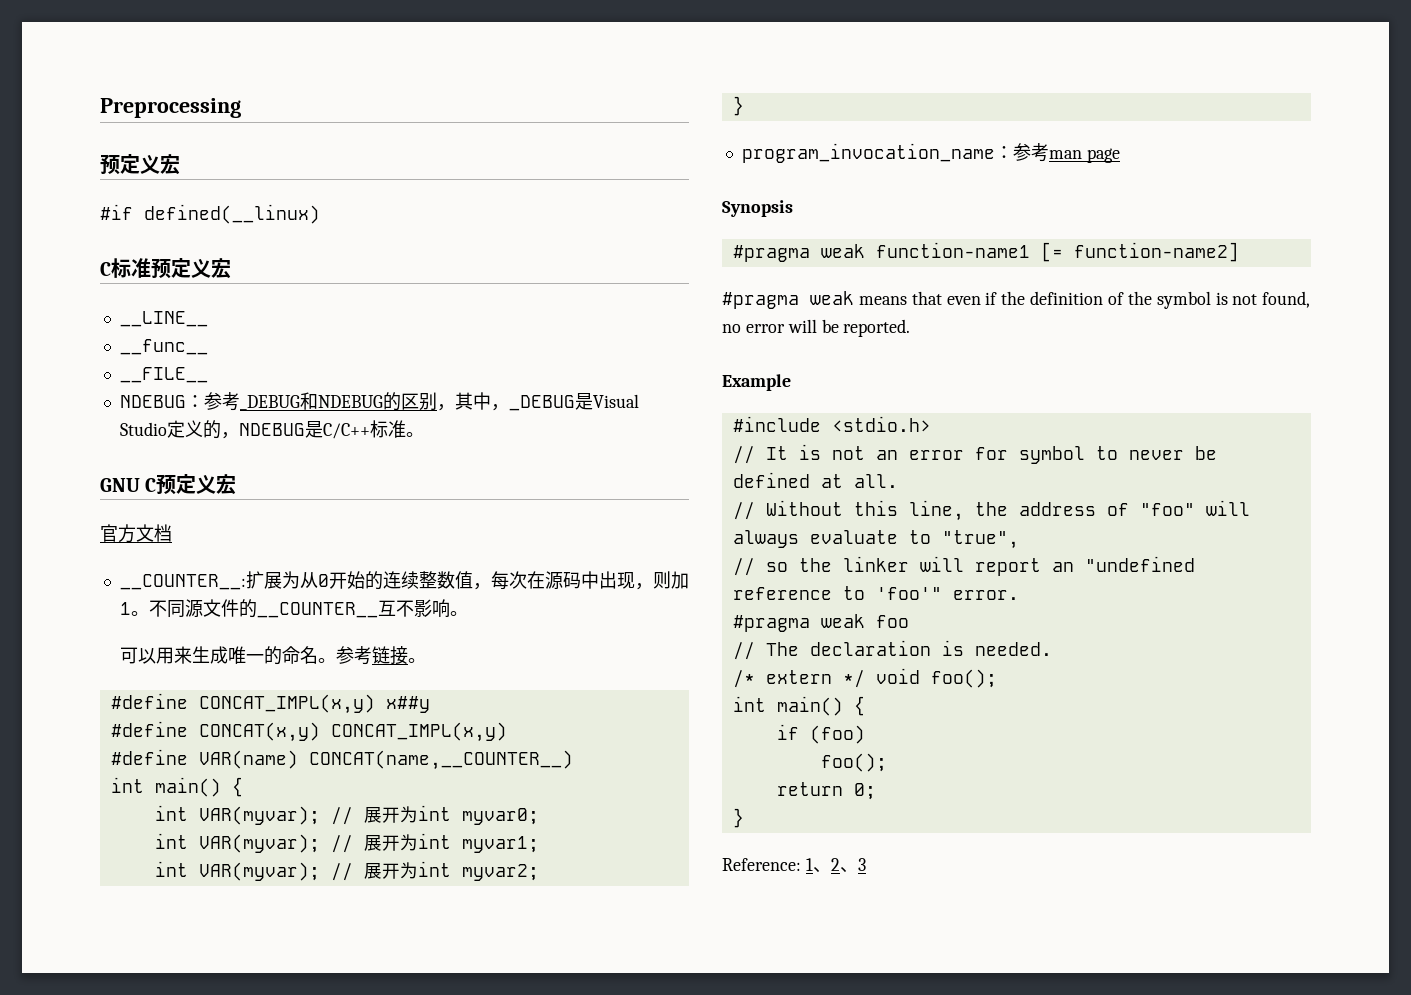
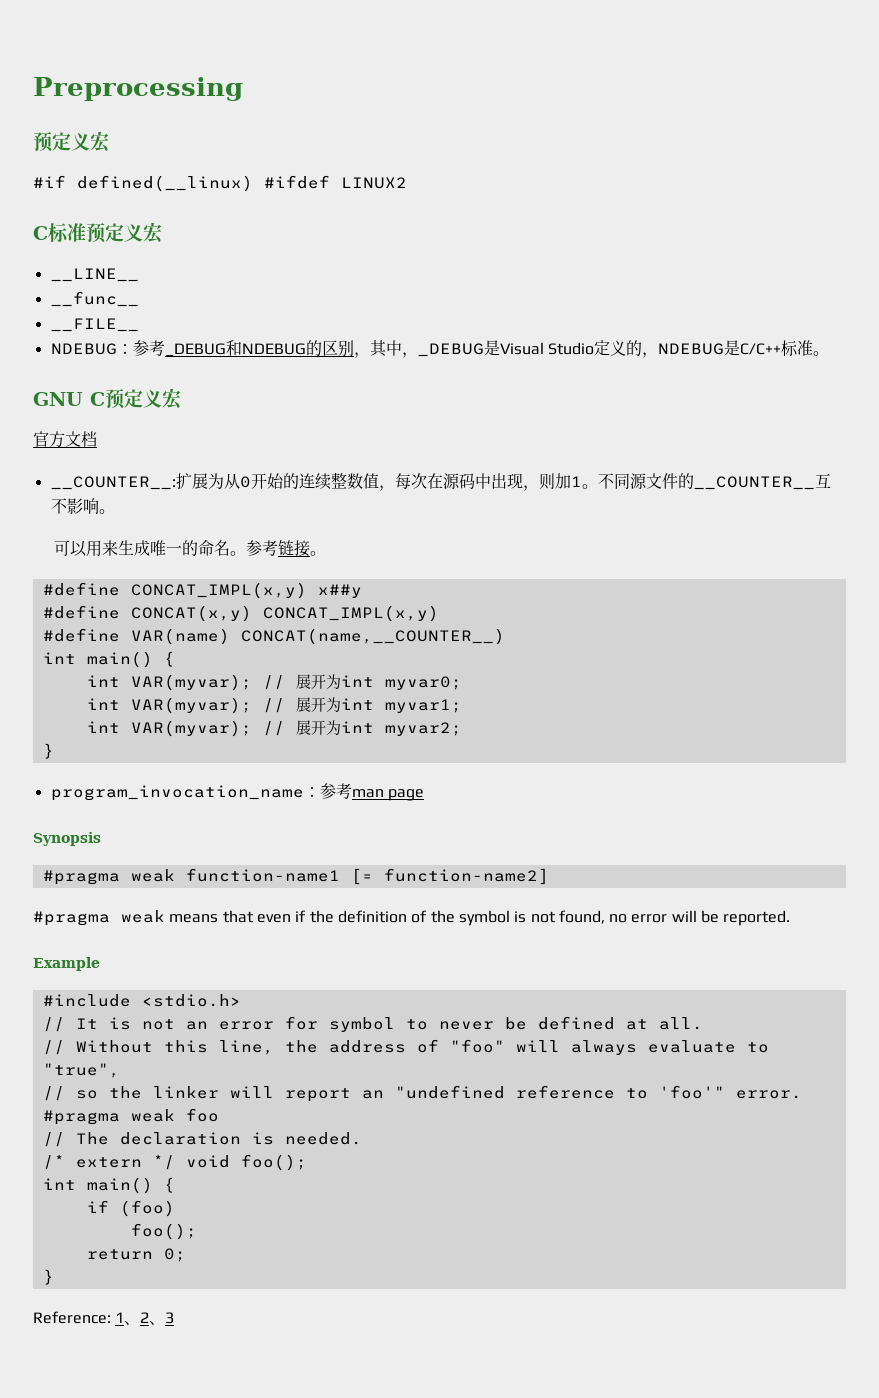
(320, 214) none -> [264,175,407,189] #ifdef LINUX2

